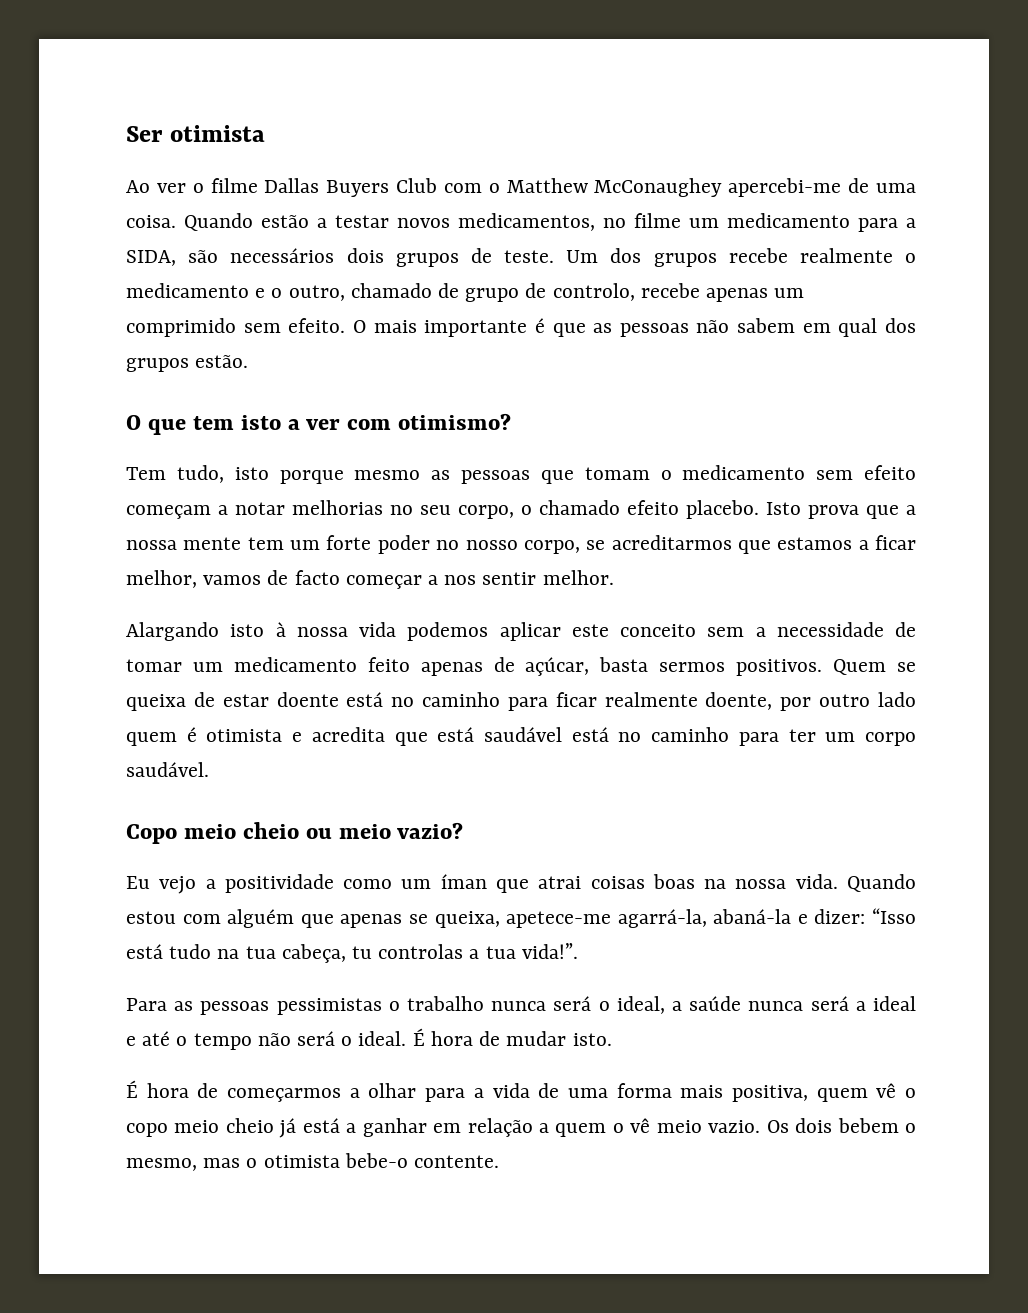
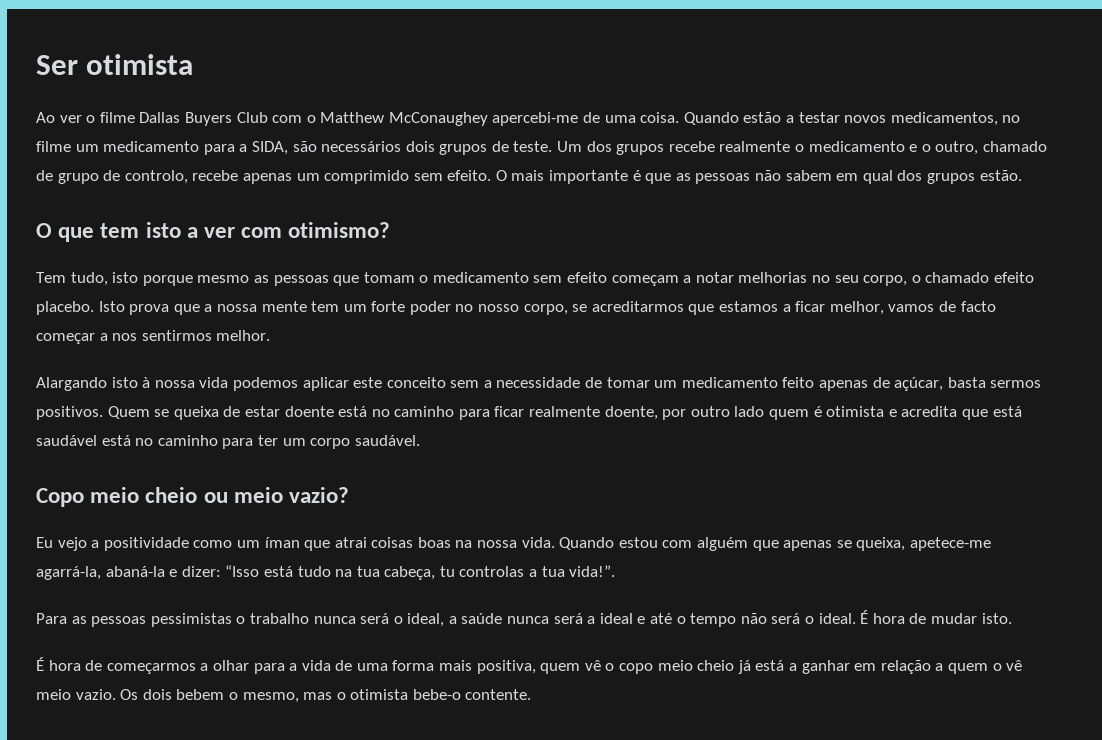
[482,572,537,585] sentir -> [141,330,212,341] sentirmos

